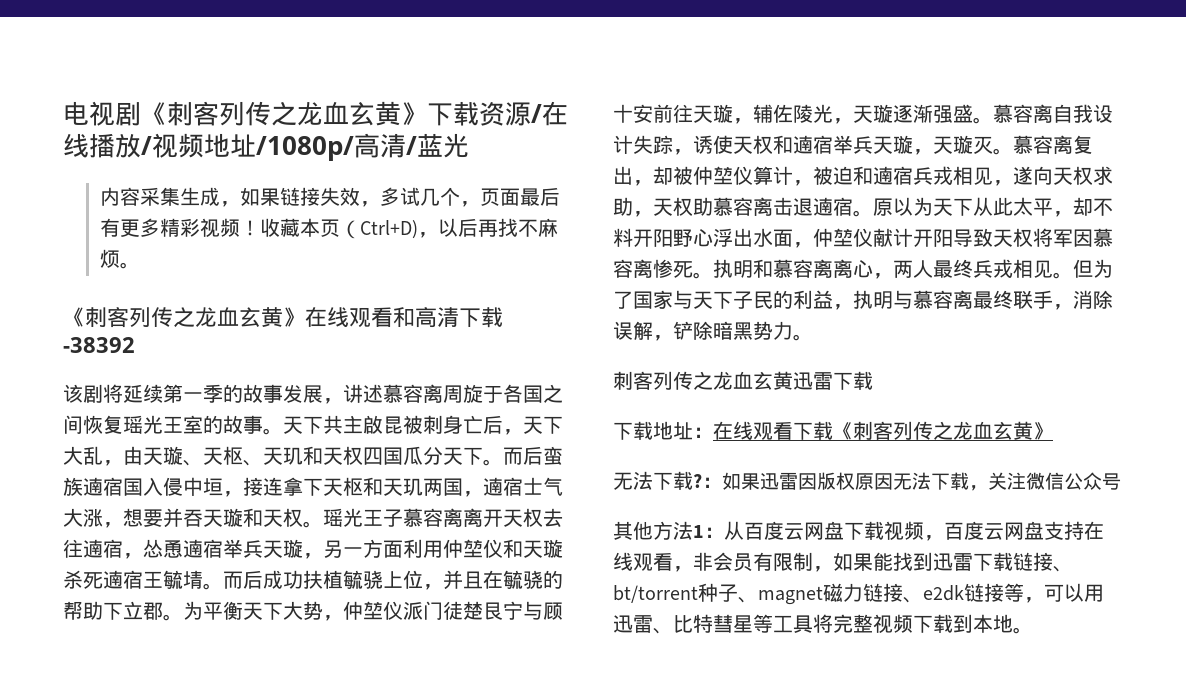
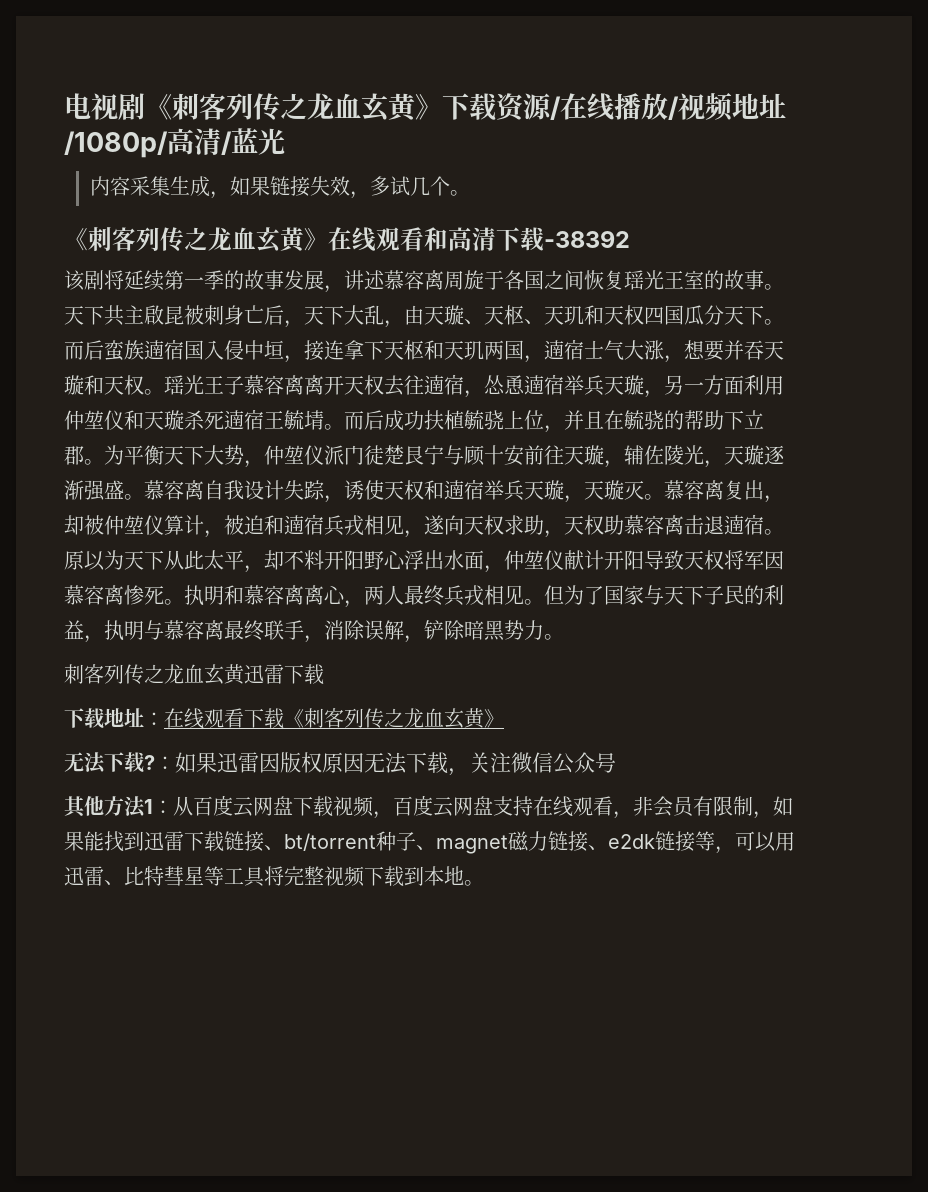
[459,187,560,207] [99,218,558,239] [99,249,120,268] ，页面最后有更多精彩视频！收藏本页（Ctrl+D)，以后再找不麻烦 -> (451, 186) none

